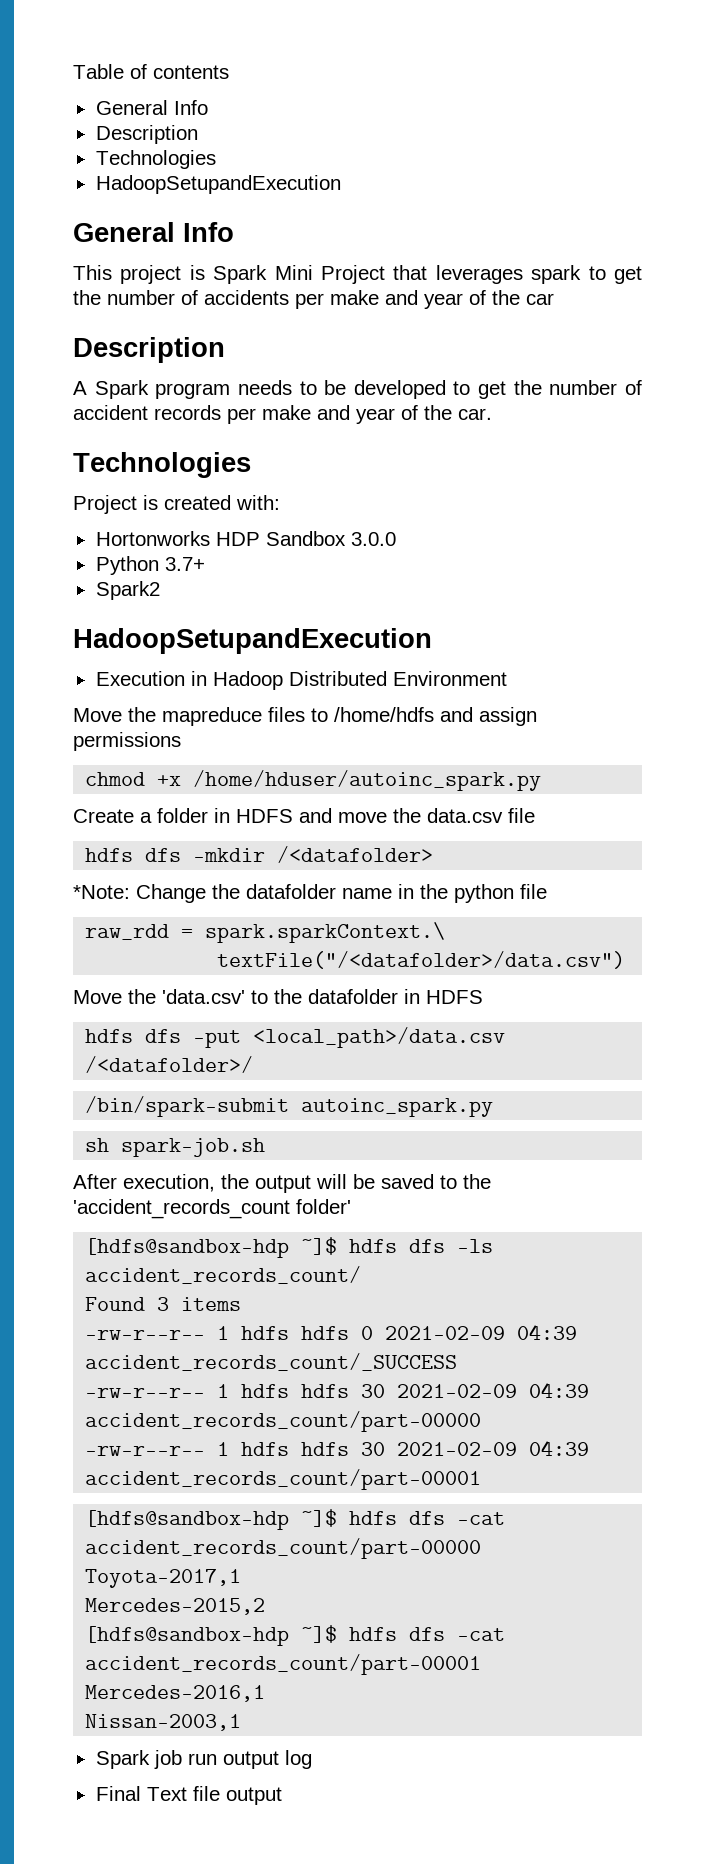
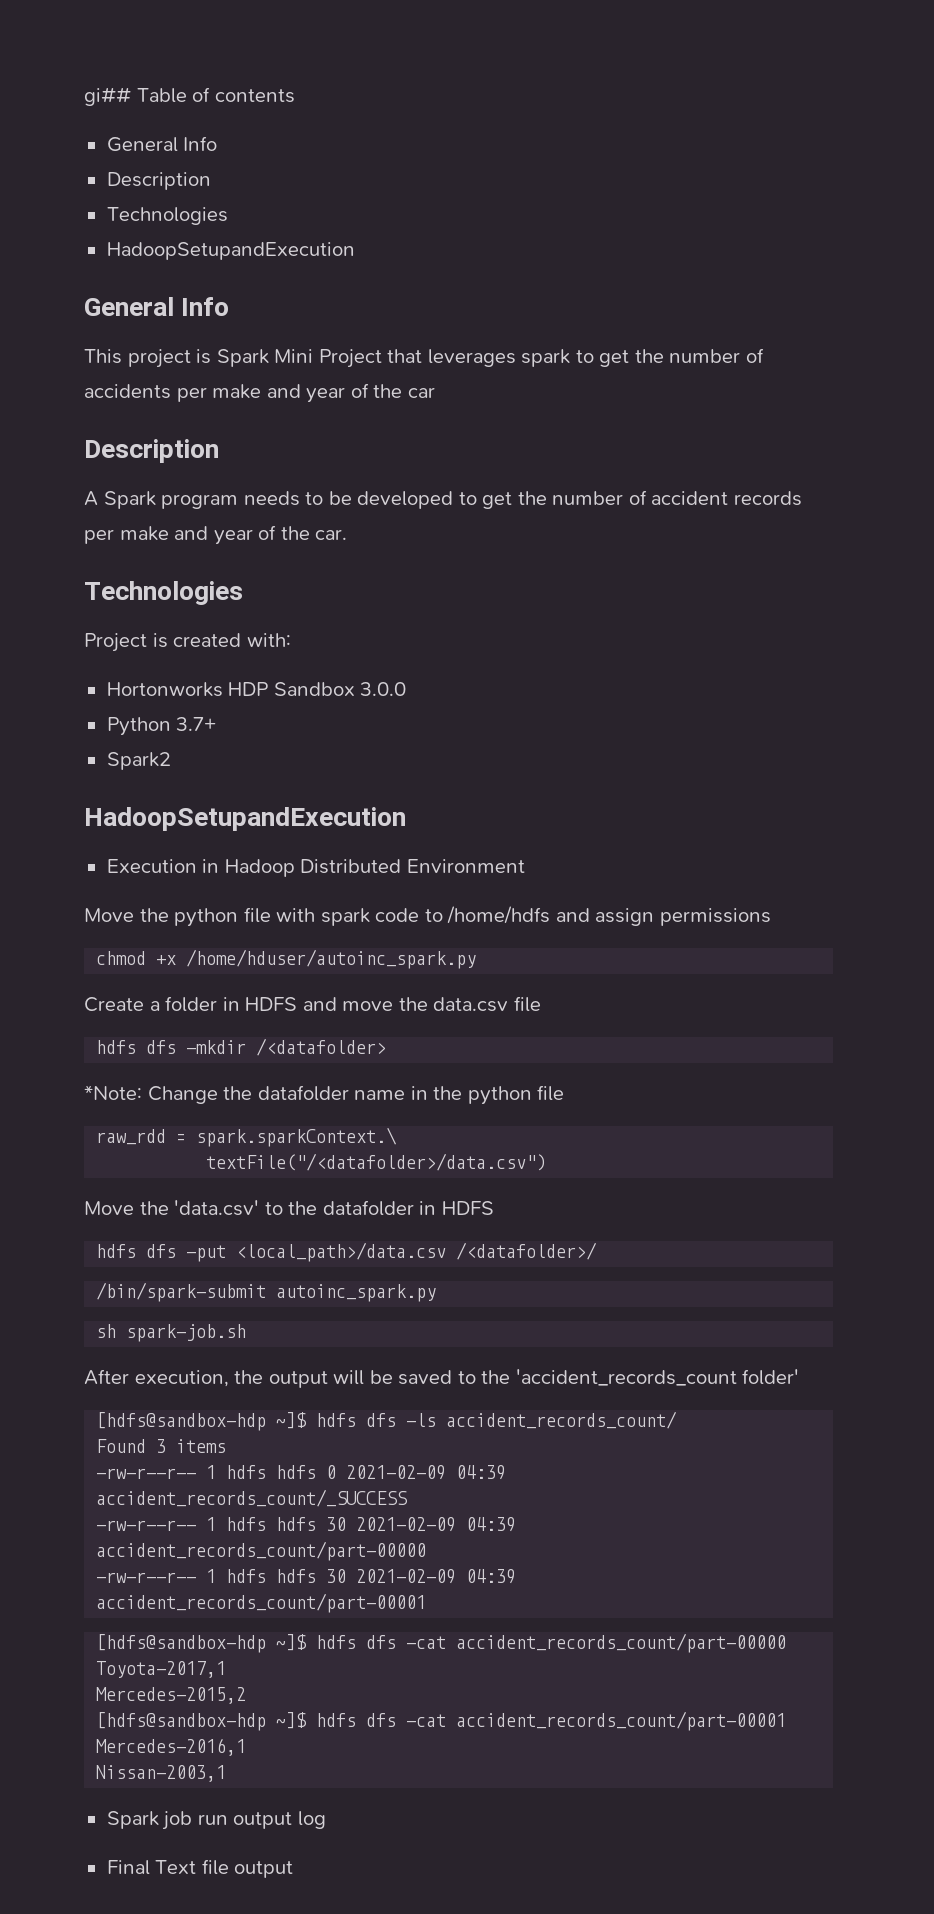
(73, 71) none -> [84,87,131,106] gi##
[162,707,305,726] mapreduce files -> [174,907,420,927] python file with spark code

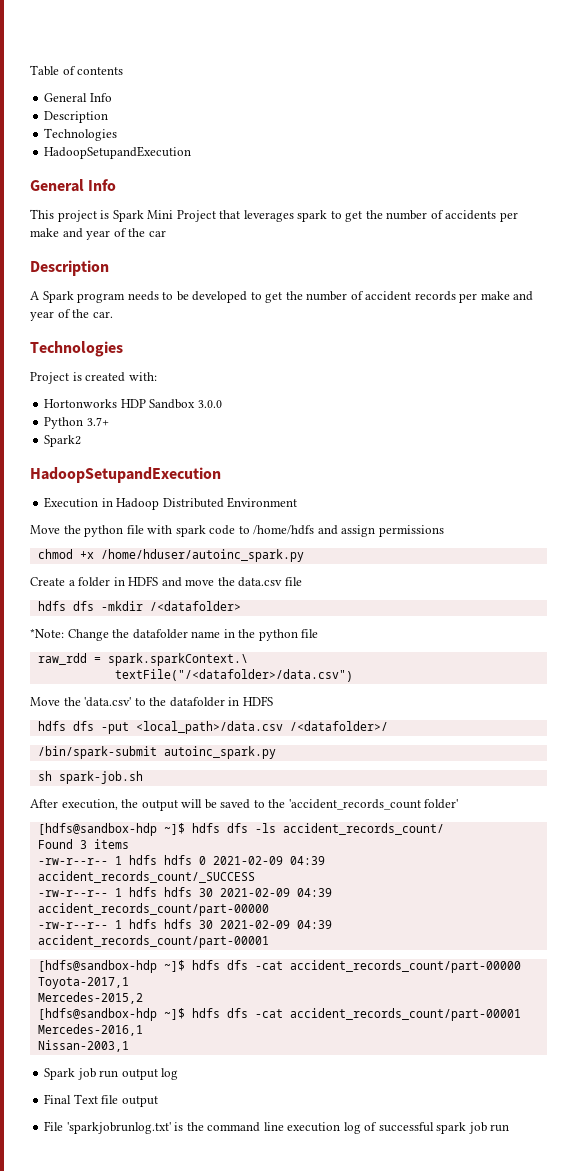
[84,87,131,106] gi## -> (30, 70) none
(294, 1869) none -> [44,1121,510,1134] // File 'sparkjobrunlog.txt' is the command line execution log of successful spark job run

